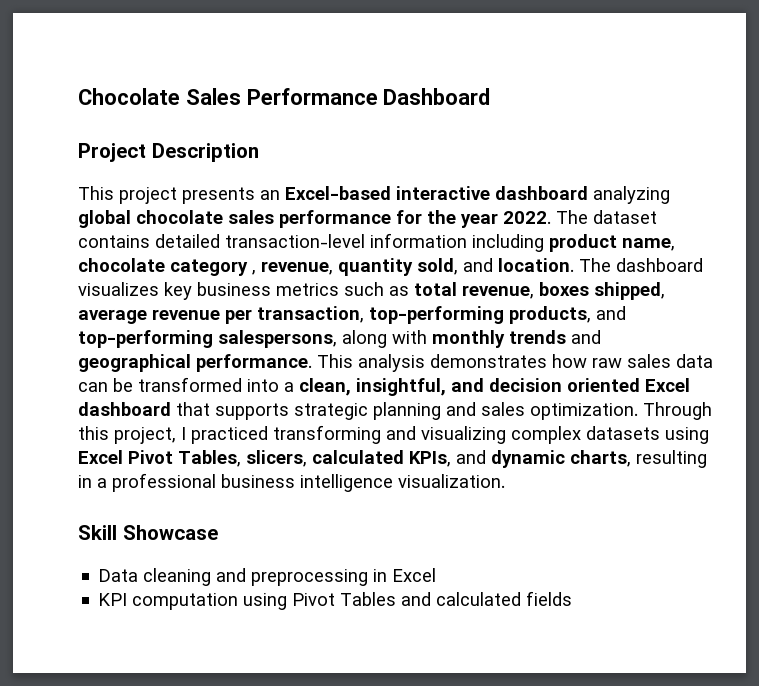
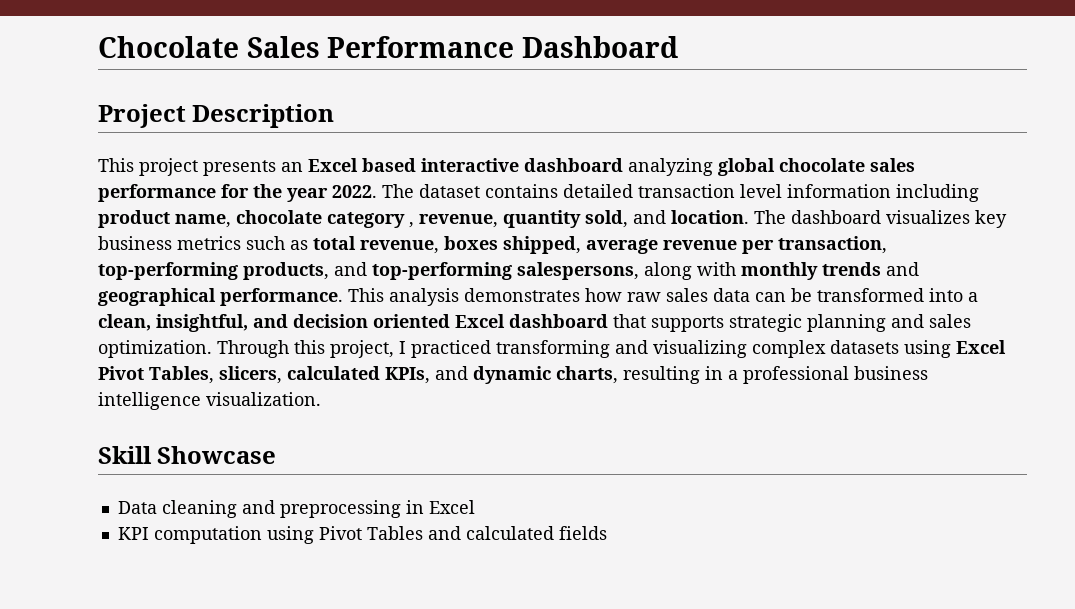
[285,186,391,200] Excel-based -> [308,158,416,172] Excel based
[225,234,365,248] transaction-level -> [638,184,782,198] transaction level

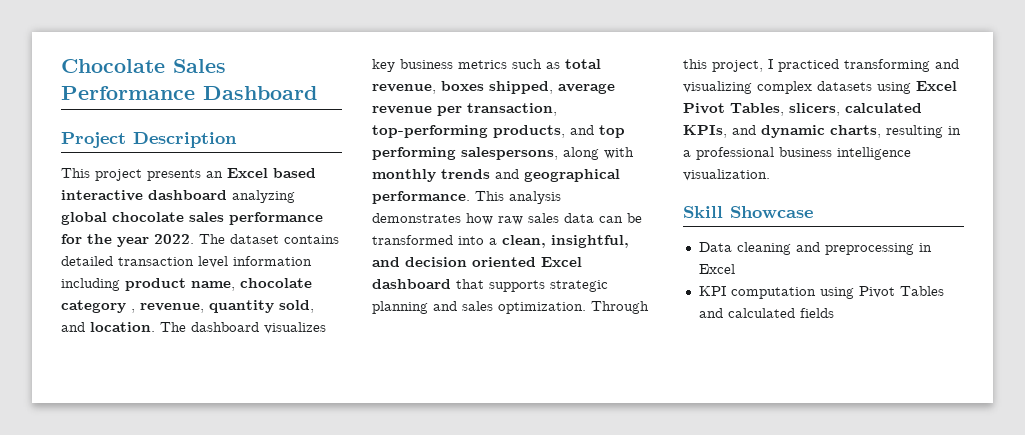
[372,262,512,280] top-performing -> [599,125,625,138] [372,147,456,160] top performing

